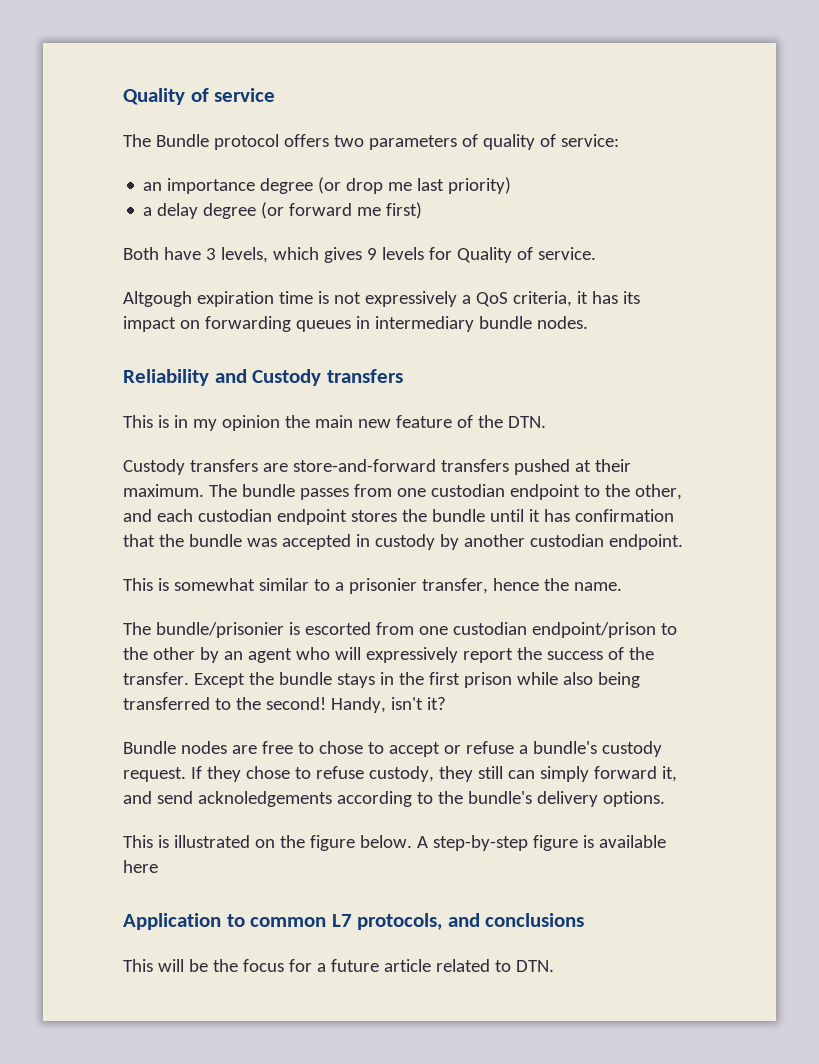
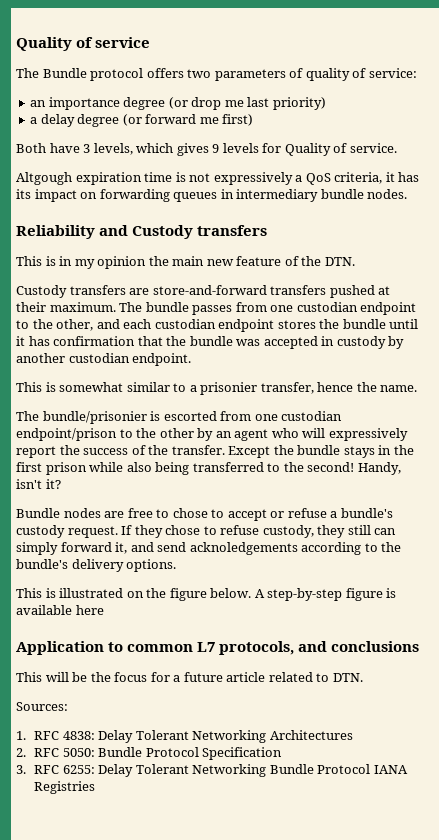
(554, 966) none -> [16,702,68,711] [16,730,353,743] [16,747,283,760] [16,764,408,777] [34,781,96,794] // Sources: // 1. RFC 4838: Delay Tolerant Networking Architectures // 2. RFC 5050: Bundle Protocol Specification // 3. RFC 6255: Delay Tolerant Networking Bundle Protocol IANA Registries

